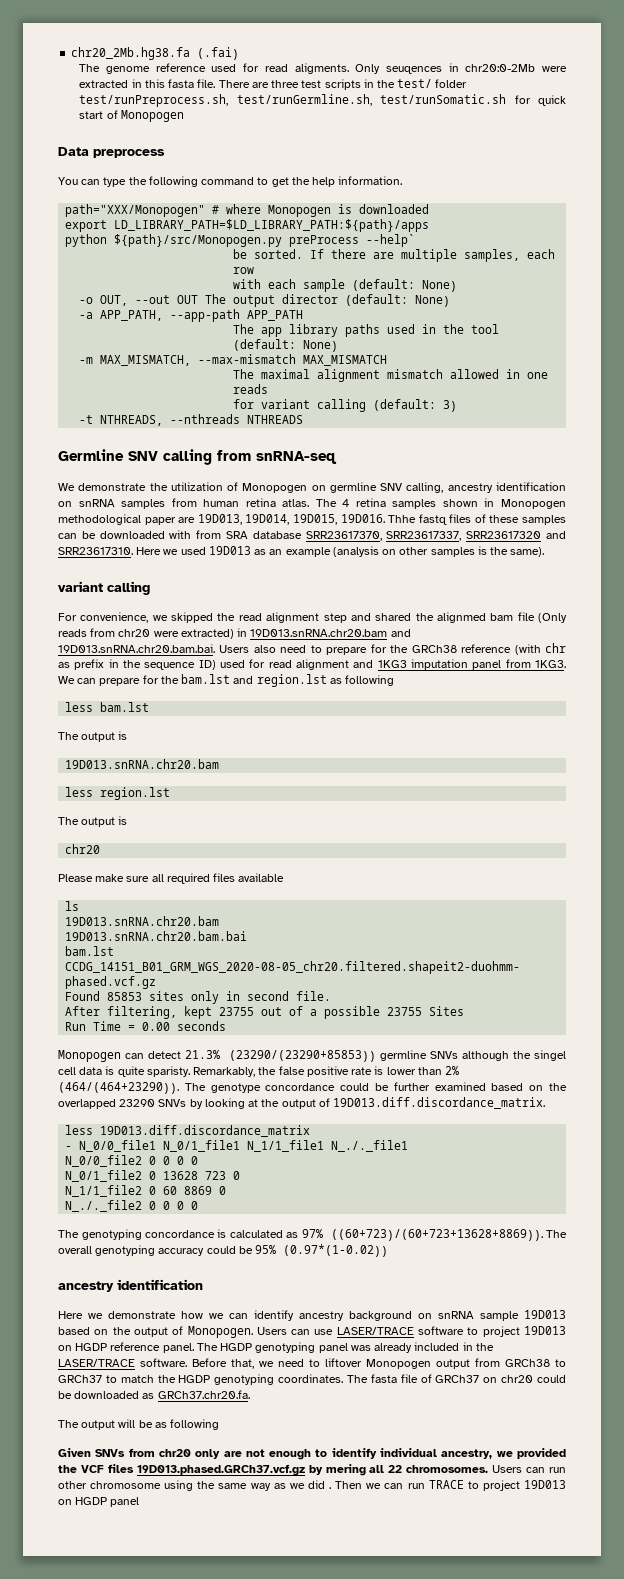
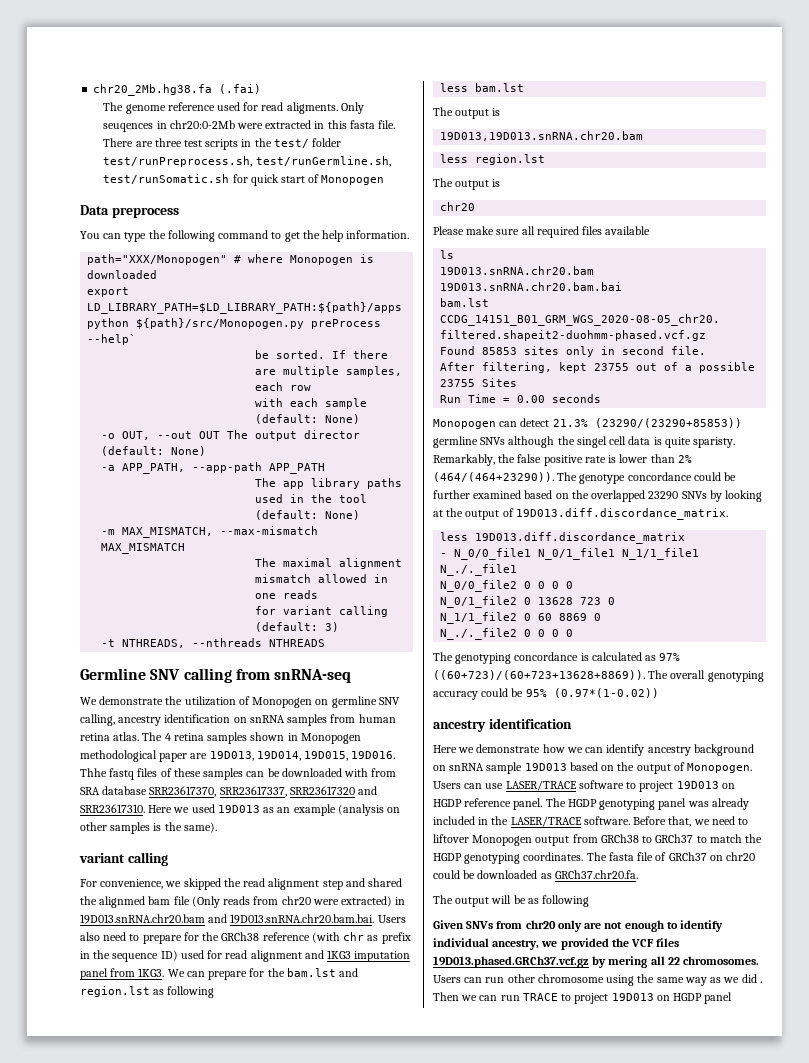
[65,759,220,769] 19D013.snRNA.chr20.bam -> [440,131,644,141] 19D013,19D013.snRNA.chr20.bam

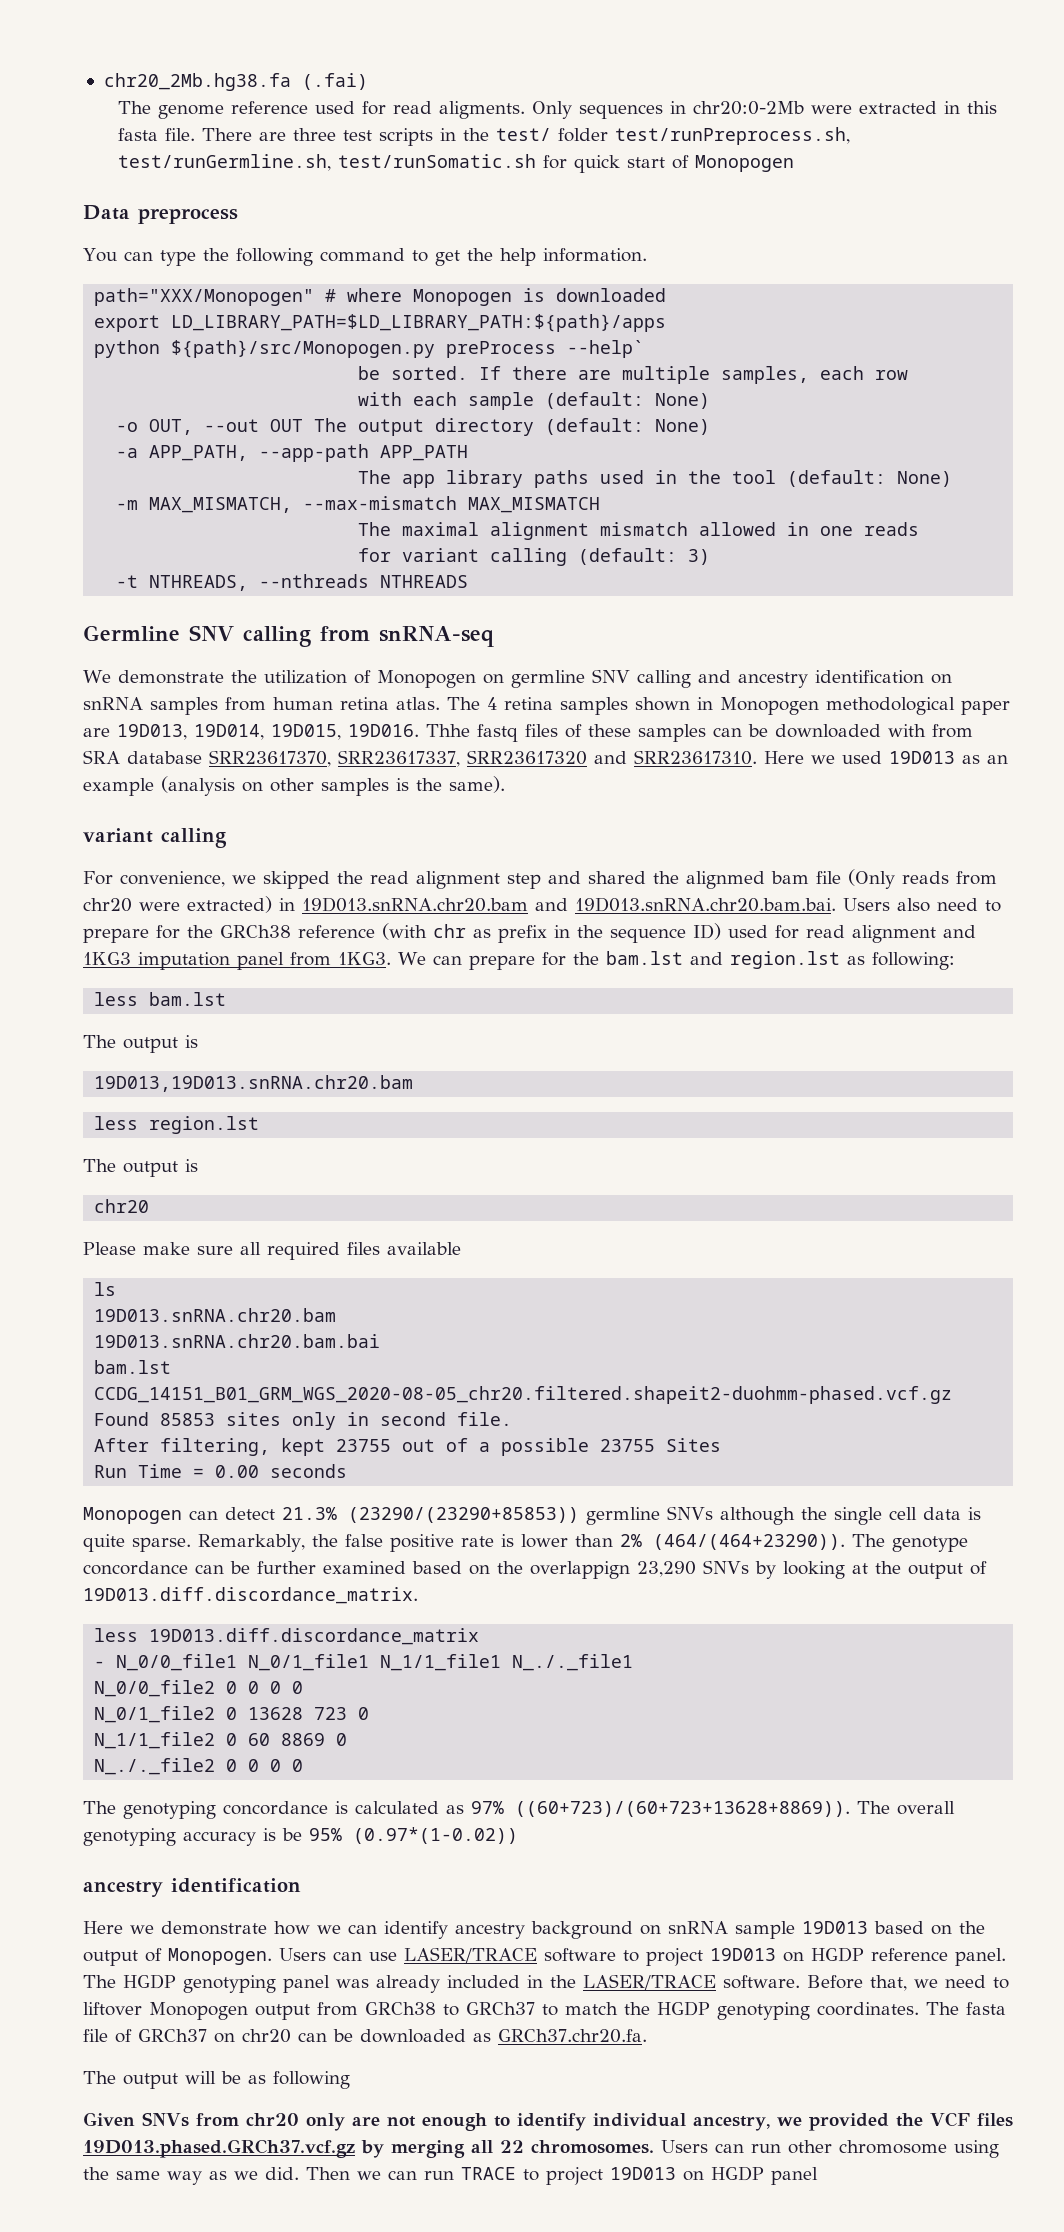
[103,123,154,132] seuqences -> [579,104,664,119] sequences
[304,430,361,439] director -> [435,418,535,436] directory
[80,714,115,726] calling, -> [636,670,731,688] calling and
[167,986,215,998] following -> [871,952,955,970] following:
[576,436,607,448] singel -> [833,1507,882,1525] single
[693,437,736,448] sparisty. -> [132,1537,191,1552] sparse.
[693,472,721,481] could -> [195,1564,224,1574] can
[591,490,679,502] overlapped 23290 -> [530,1561,696,1579] overlappign 23,290
[481,688,509,697] could -> [263,1828,276,1841] is
[433,870,460,879] could -> [298,2032,327,2042] can
[608,956,648,968] mering -> [391,2140,465,2158] merging
[741,974,762,983] did . -> [265,2167,299,2180] did.

